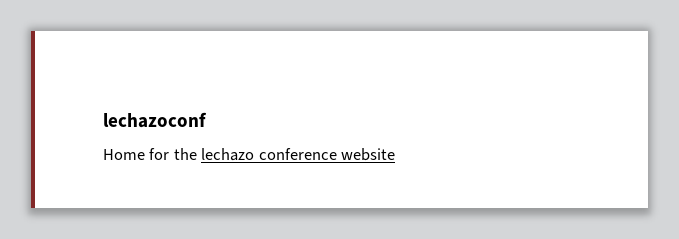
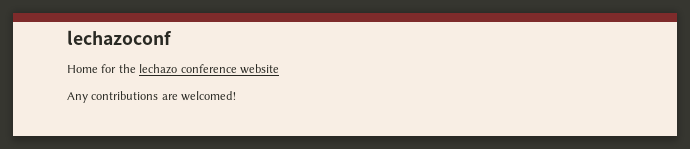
(396, 154) none -> [67,91,237,103] // Any contributions are welcomed!

